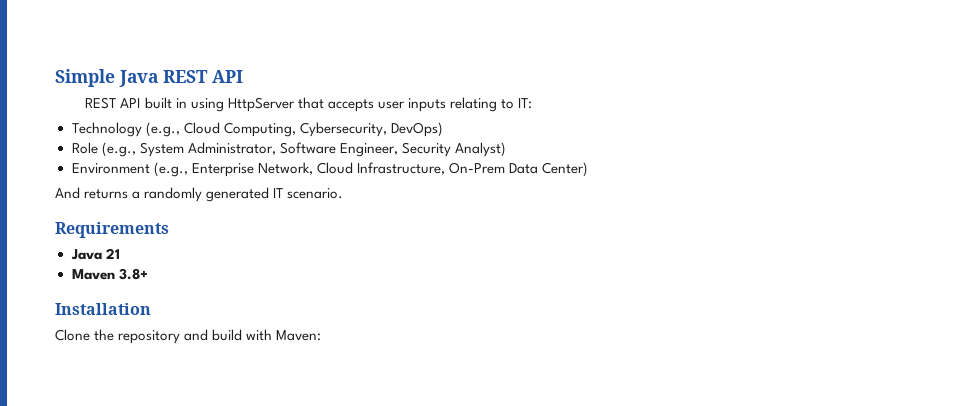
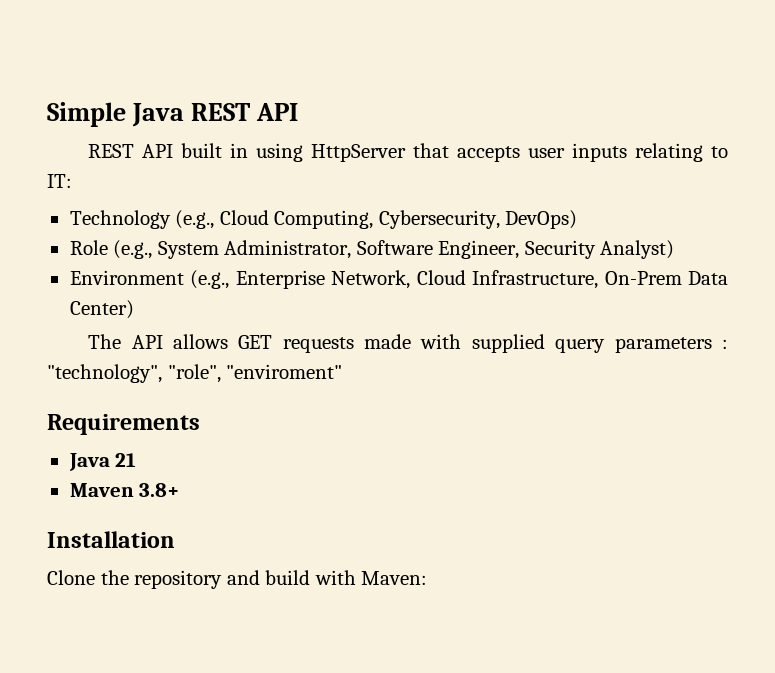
[55,187,344,202] And returns a randomly generated IT scenario. -> [88,334,728,353] [47,364,343,383] The API allows GET requests made with supplied query parameters : "technology", "role", "enviroment"

